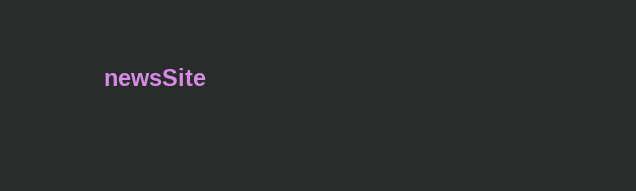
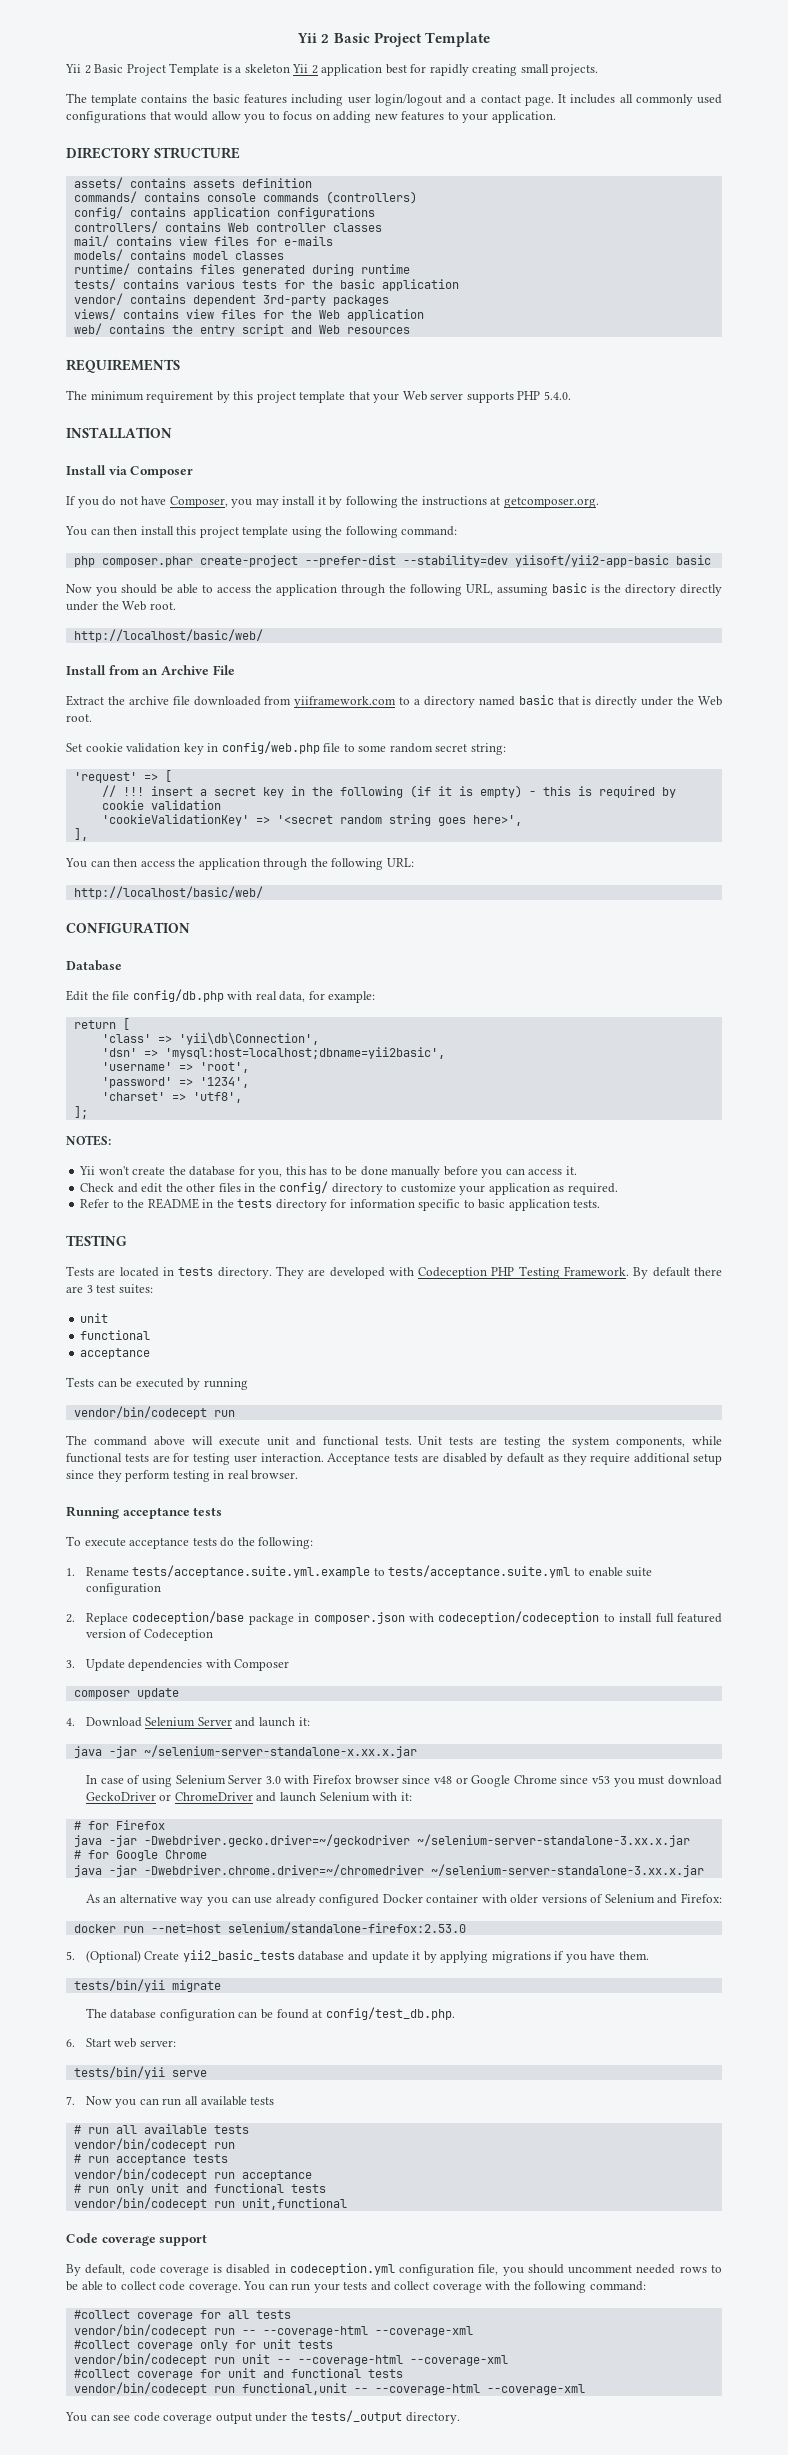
[104,68,206,86] newsSite -> [297,32,490,47] [65,63,599,76] [66,93,723,106] [66,111,556,123] [66,147,240,159] [73,177,312,189] [73,191,417,204] [73,206,375,219] [73,221,382,233] [73,235,333,247] [73,249,284,261] [73,263,410,276] [73,278,459,291] [73,293,389,306] [73,308,424,321] [73,323,410,336] [66,359,180,373] [66,390,571,403] [66,427,172,439] [66,465,194,478] [66,496,599,508] [65,526,458,538] [73,554,711,567] [66,583,722,596] [66,601,176,611] [73,629,263,642] [66,665,235,675] [66,695,722,708] [66,714,92,722] [66,741,506,755] [73,770,172,783] [101,785,676,798] [101,800,221,810] [101,814,522,826] [73,828,88,841] [65,858,414,870] [73,886,263,899] [66,922,190,934] [66,960,122,971] [66,989,376,1003] [73,1018,130,1030] [101,1032,319,1045] [101,1047,445,1059] [101,1062,249,1073] [101,1077,249,1088] [101,1092,242,1103] [73,1106,88,1119] [66,1135,111,1146] [79,1166,577,1178] [80,1181,618,1195] [80,1198,601,1211] [66,1235,127,1247] [66,1266,722,1279] [66,1284,153,1294] [80,1313,109,1323] [80,1330,151,1340] [80,1348,151,1359] [66,1377,248,1390] [73,1406,235,1419] [66,1435,722,1448] [66,1453,722,1465] [66,1470,299,1482] [66,1506,223,1519] [66,1536,314,1549] [66,1565,653,1578] [85,1583,161,1595] [66,1611,722,1625] [85,1629,213,1641] [66,1659,290,1671] [73,1688,179,1699] [66,1717,310,1727] [73,1745,417,1758] [85,1774,722,1787] [85,1792,412,1802] [73,1820,165,1830] [73,1834,690,1847] [73,1850,207,1861] [73,1864,704,1877] [85,1893,722,1906] [73,1922,466,1934] [66,1950,649,1963] [73,1979,221,1992] [85,2007,455,2021] [66,2038,176,2048] [73,2066,207,2079] [66,2096,275,2108] [73,2124,249,2134] [73,2138,235,2151] [73,2154,228,2165] [73,2168,312,2181] [73,2183,326,2195] [73,2197,347,2210] [66,2233,208,2246] [66,2263,722,2276] [66,2281,646,2293] [73,2310,291,2321] [73,2324,473,2337] [73,2339,333,2351] [73,2353,508,2366] [73,2368,403,2380] [73,2382,585,2395] [65,2410,460,2424] Yii 2 Basic Project Template // Yii 2 Basic Project Template is a skeleton Yii 2 application best for rapidly creating small projects. // The template contains the basic features including user login/logout and a contact page. It includes all commonly used configurations that would allow you to focus on adding new features to your application. // DIRECTORY STRUCTURE // assets/ contains assets definition // commands/ contains console commands (controllers) // config/ contains application configurations // controllers/ contains Web controller classes // mail/ contains view files for e-mails // models/ contains model classes // runtime/ contains files generated during runtime // tests/ contains various tests for the basic application // vendor/ contains dependent 3rd-party packages // views/ contains view files for the Web application // web/ contains the entry script and Web resources // REQUIREMENTS // The minimum requirement by this project template that your Web server supports PHP 5.4.0. // INSTALLATION // Install via Composer // If you do not have Composer, you may install it by following the instructions at getcomposer.org. // You can then install this project template using the following command: // php composer.phar create-project --prefer-dist --stability=dev yiisoft/yii2-app-basic basic // Now you should be able to access the application through the following URL, assuming basic is the directory directly under the Web root. // http://localhost/basic/web/ // Install from an Archive File // Extract the archive file downloaded from yiiframework.com to a directory named basic that is directly under the Web root. // Set cookie validation key in config/web.php file to some random secret string: // 'request' => [ // // !!! insert a secret key in the following (if it is empty) - this is required by cookie validation // 'cookieValidationKey' => '<secret random string goes here>', // ], // You can then access the application through the following URL: // http://localhost/basic/web/ // CONFIGURATION // Database // Edit the file config/db.php with real data, for example: // return [ // 'class' => 'yii\db\Connection', // 'dsn' => 'mysql:host=localhost;dbname=yii2basic', // 'username' => 'root', // 'password' => '1234', // 'charset' => 'utf8', // ]; // NOTES: // Yii won't create the database for you, this has to be done manually before you can access it. // Check and edit the other files in the config/ directory to customize your application as required. // Refer to the README in the tests directory for information specific to basic application tests. // TESTING // Tests are located in tests directory. They are developed with Codeception PHP Testing Framework. By default there are 3 test suites: // unit // functional // acceptance // Tests can be executed by running // vendor/bin/codecept run // The command above will execute unit and functional tests. Unit tests are testing the system components, while functional tests are for testing user interaction. Acceptance tests are disabled by default as they require additional setup since they perform testing in real browser. // Running acceptance tests // To execute acceptance tests do the following: // 1. Rename tests/acceptance.suite.yml.example to tests/acceptance.suite.yml to enable suite configuration // 2. Replace codeception/base package in composer.json with codeception/codeception to install full featured version of Codeception // 3. Update dependencies with Composer // composer update // 4. Download Selenium Server and launch it: // java -jar ~/selenium-server-standalone-x.xx.x.jar // In case of using Selenium Server 3.0 with Firefox browser since v48 or Google Chrome since v53 you must download GeckoDriver or ChromeDriver and launch Selenium with it: // # for Firefox // java -jar -Dwebdriver.gecko.driver=~/geckodriver ~/selenium-server-standalone-3.xx.x.jar // # for Google Chrome // java -jar -Dwebdriver.chrome.driver=~/chromedriver ~/selenium-server-standalone-3.xx.x.jar // As an alternative way you can use already configured Docker container with older versions of Selenium and Firefox: // docker run --net=host selenium/standalone-firefox:2.53.0 // 5. (Optional) Create yii2_basic_tests database and update it by applying migrations if you have them. // tests/bin/yii migrate // The database configuration can be found at config/test_db.php. // 6. Start web server: // tests/bin/yii serve // 7. Now you can run all available tests // # run all available tests // vendor/bin/codecept run // # run acceptance tests // vendor/bin/codecept run acceptance // # run only unit and functional tests // vendor/bin/codecept run unit,functional // Code coverage support // By default, code coverage is disabled in codeception.yml configuration file, you should uncomment needed rows to be able to collect code coverage. You can run your tests and collect coverage with the following command: // #collect coverage for all tests // vendor/bin/codecept run -- --coverage-html --coverage-xml // #collect coverage only for unit tests // vendor/bin/codecept run unit -- --coverage-html --coverage-xml // #collect coverage for unit and functional tests // vendor/bin/codecept run functional,unit -- --coverage-html --coverage-xml // You can see code coverage output under the tests/_output directory.

